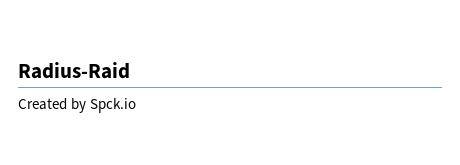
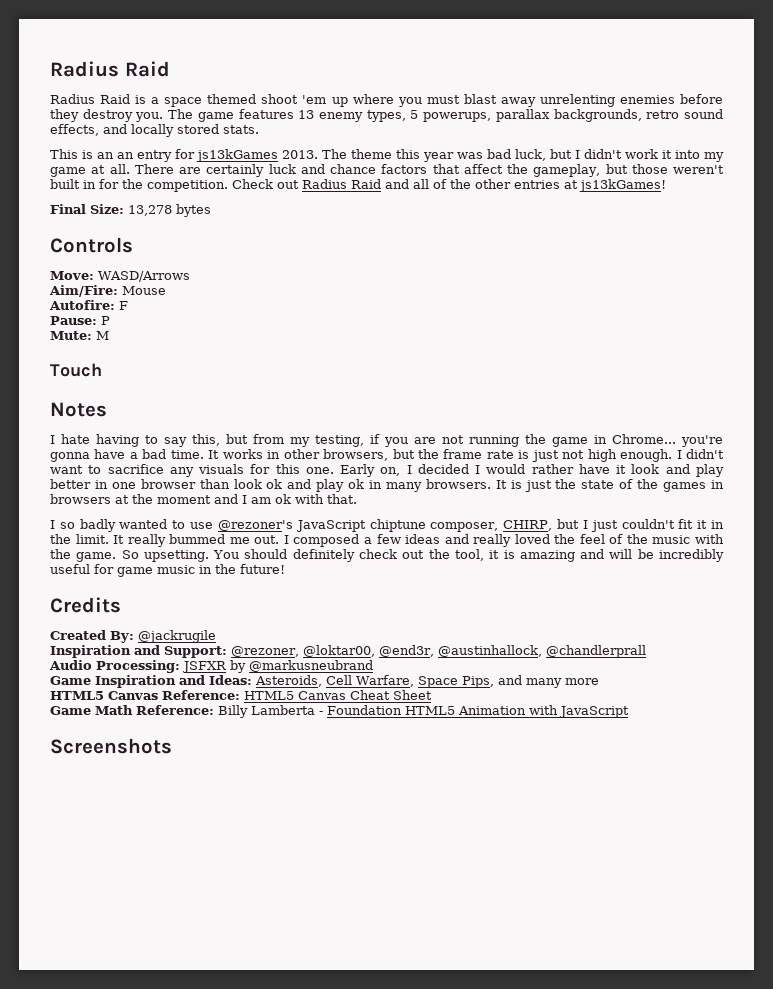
[18,62,130,79] [18,98,137,113] Radius-Raid // Created by Spck.io -> [50,61,170,77] [50,94,723,107] [50,109,723,122] [50,124,259,137] [50,149,724,162] [50,164,724,177] [50,179,666,192] [50,204,211,217] [50,237,133,253] [50,271,190,282] [49,285,166,297] [49,300,128,310] [50,316,110,325] [50,331,109,340] [50,363,102,377] [50,402,107,417] [50,434,723,447] [50,449,725,462] [50,464,724,477] [50,479,725,492] [50,494,357,504] [50,519,724,532] [50,534,724,547] [50,549,724,562] [50,564,285,577] [50,597,121,613] [50,630,216,643] [50,645,646,658] [49,660,373,673] [50,675,599,688] [50,690,432,700] [50,705,629,718] [50,738,172,754] Radius Raid // Radius Raid is a space themed shoot 'em up where you must blast away unrelenting enemies before they destroy you. The game features 13 enemy types, 5 powerups, parallax backgrounds, retro sound effects, and locally stored stats. // This is an an entry for js13kGames 2013. The theme this year was bad luck, but I didn't work it into my game at all. There are certainly luck and chance factors that affect the gameplay, but those weren't built in for the competition. Check out Radius Raid and all of the other entries at js13kGames! // Final Size: 13,278 bytes // Controls // Move: WASD/Arrows // Aim/Fire: Mouse // Autofire: F // Pause: P // Mute: M // Touch // Notes // I hate having to say this, but from my testing, if you are not running the game in Chrome... you're gonna have a bad time. It works in other browsers, but the frame rate is just not high enough. I didn't want to sacrifice any visuals for this one. Early on, I decided I would rather have it look and play better in one browser than look ok and play ok in many browsers. It is just the state of the games in browsers at the moment and I am ok with that. // I so badly wanted to use @rezoner's JavaScript chiptune composer, CHIRP, but I just couldn't fit it in the limit. It really bummed me out. I composed a few ideas and really loved the feel of the music with the game. So upsetting. You should definitely check out the tool, it is amazing and will be incredibly useful for game music in the future! // Credits // Created By: @jackrugile // Inspiration and Support: @rezoner, @loktar00, @end3r, @austinhallock, @chandlerprall // Audio Processing: JSFXR by @markusneubrand // Game Inspiration and Ideas: Asteroids, Cell Warfare, Space Pips, and many more // HTML5 Canvas Reference: HTML5 Canvas Cheat Sheet // Game Math Reference: Billy Lamberta - Foundation HTML5 Animation with JavaScript // Screenshots

